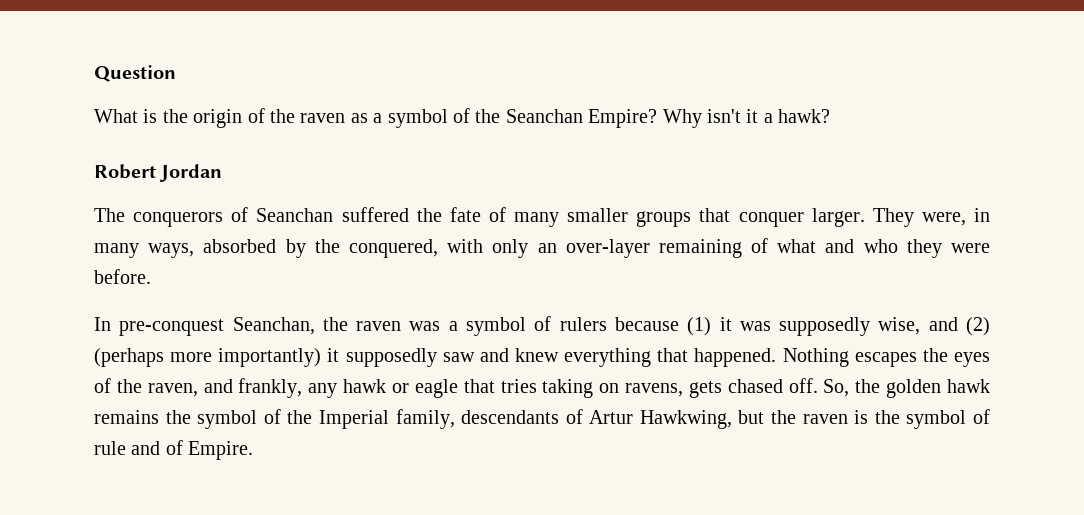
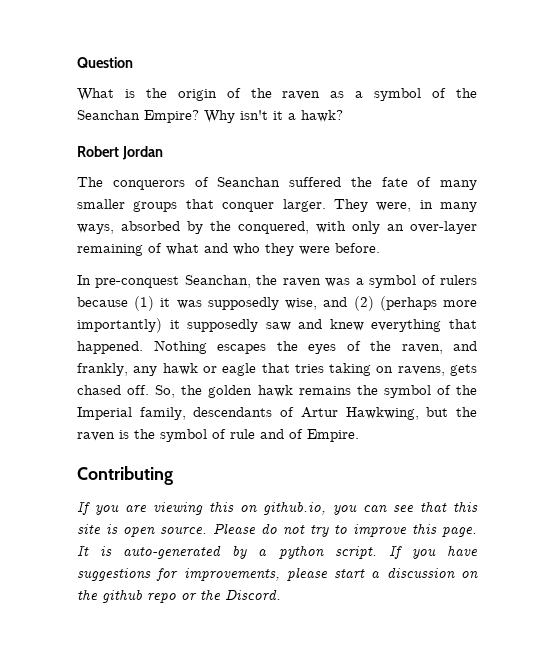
(254, 450) none -> [77,466,173,485] [77,501,478,515] [77,523,477,537] [77,545,478,559] [77,567,478,581] [77,589,281,603] // Contributing // If you are viewing this on github.io, you can see that this site is open source. Please do not try to improve this page. It is auto-generated by a python script. If you have suggestions for improvements, please start a discussion on the github repo or the Discord.

